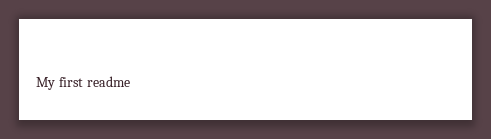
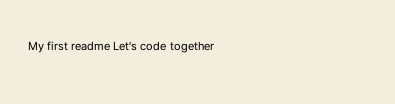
(130, 81) none -> [113,41,214,53] Let's code together

